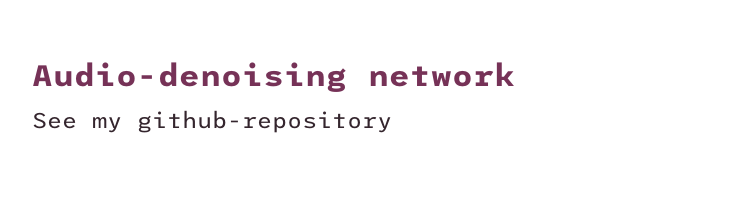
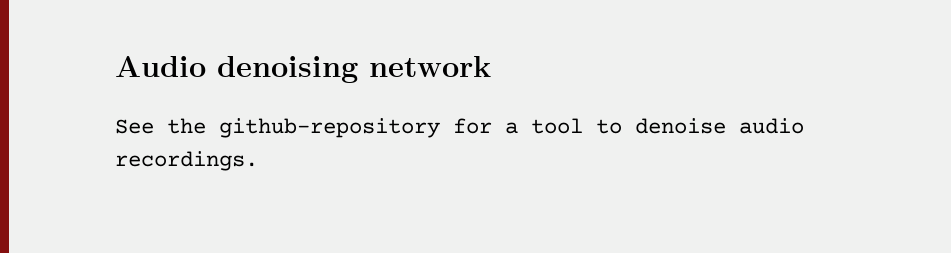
[32,62,347,92] Audio-denoising -> [115,56,358,83] Audio denoising
[92,110,392,133] my github-repository -> [167,118,804,138] [115,151,258,171] the github-repository for a tool to denoise audio recordings.

